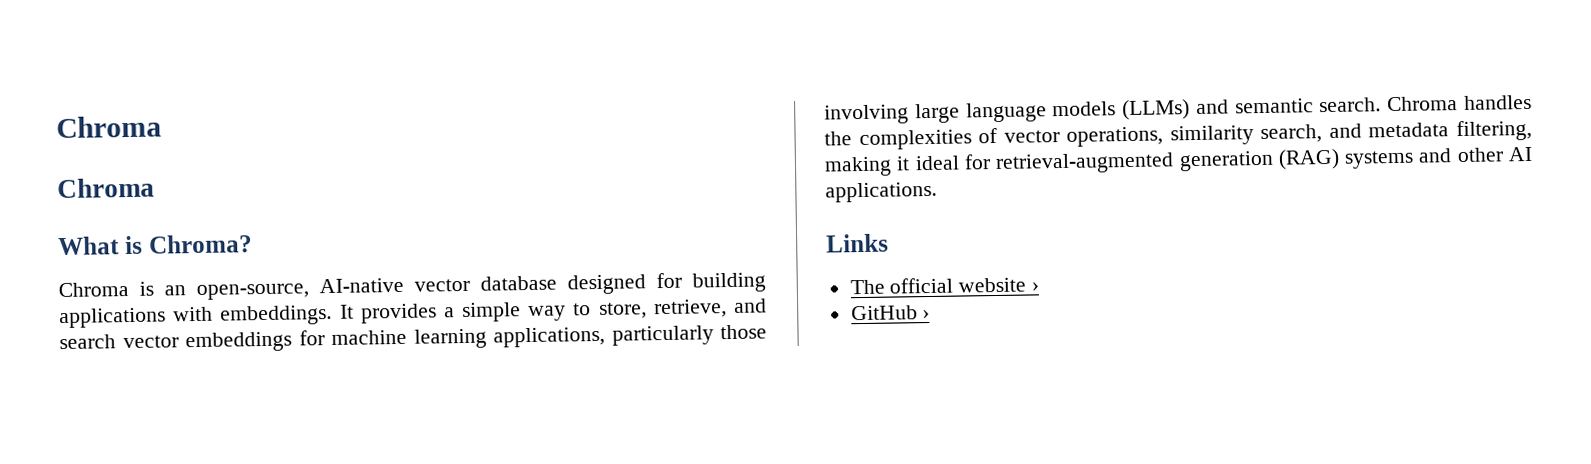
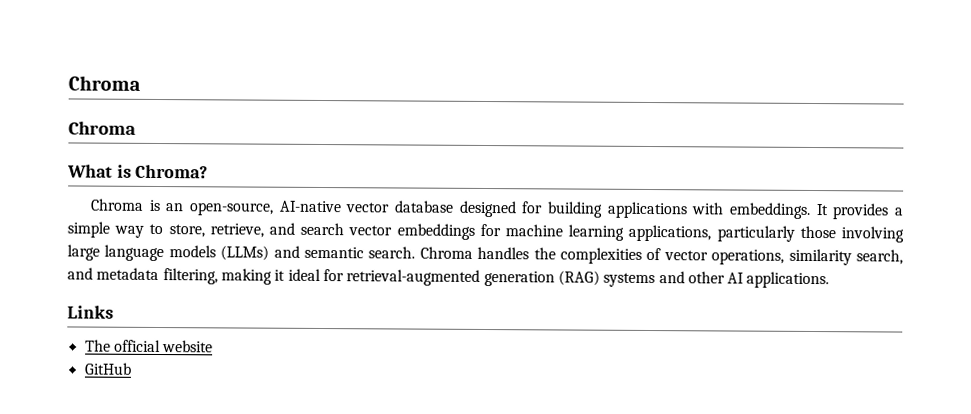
[1031,282,1040,292] › -> (214, 346) none
[922,309,931,320] › -> (132, 368) none

